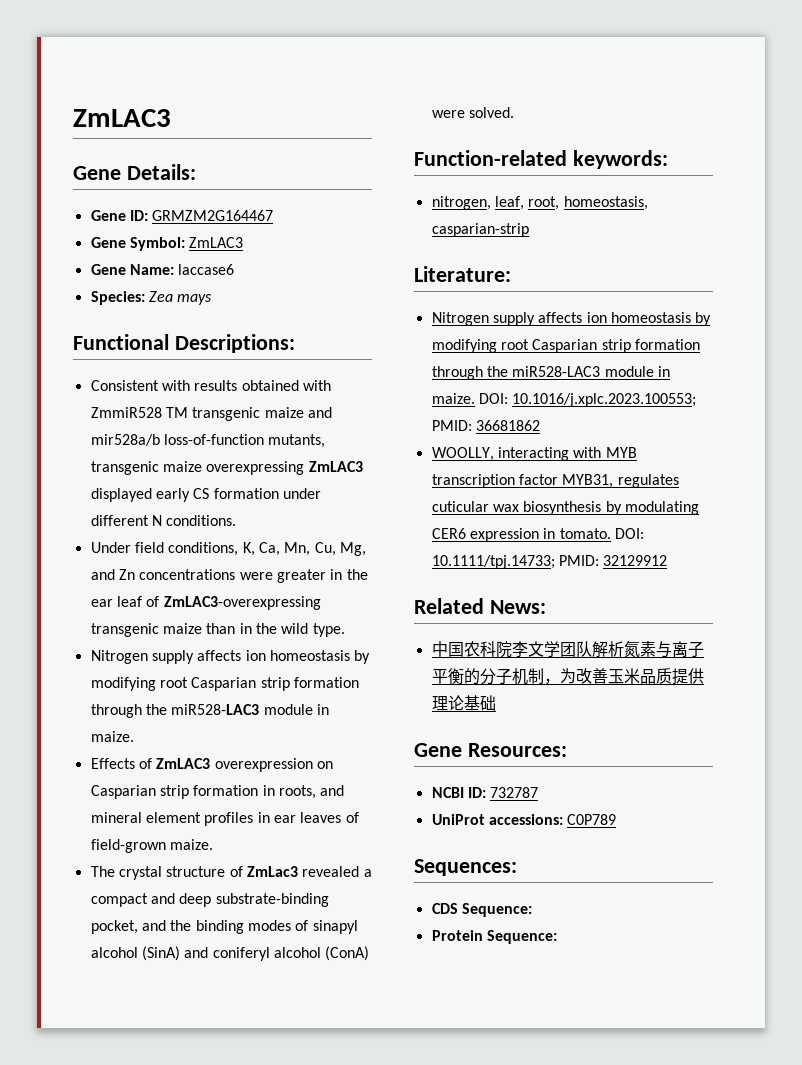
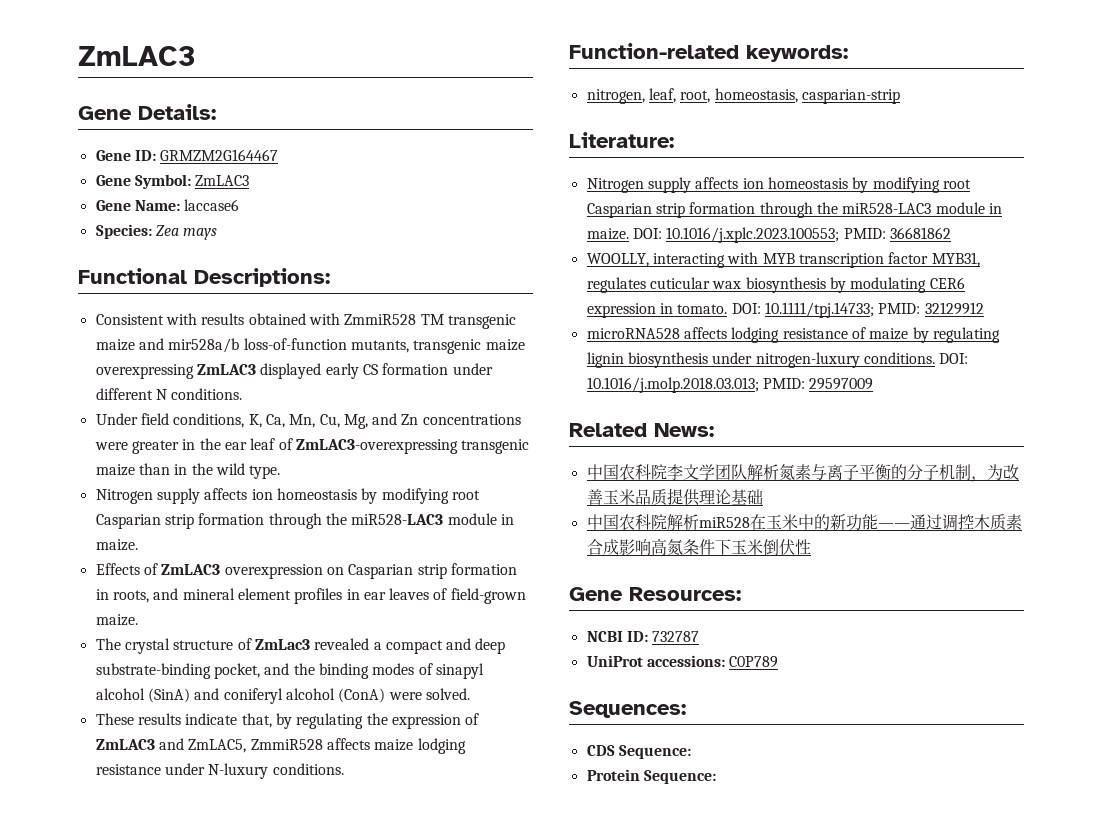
(514, 112) none -> [95,713,480,729] [95,738,466,754] [95,763,344,779] // These results indicate that, by regulating the expression of ZmLAC3 and ZmLAC5, ZmmiR528 affects maize lodging resistance under N-luxury conditions.
(668, 560) none -> [586,327,1000,343] [586,352,969,368] [586,377,874,393] // microRNA528 affects lodging resistance of maize by regulating lignin biosynthesis under nitrogen-luxury conditions. DOI: 10.1016/j.molp.2018.03.013; PMID: 29597009
(496, 703) none -> [586,514,1022,531] [586,538,811,556] // 中国农科院解析miR528在玉米中的新功能——通过调控木质素合成影响高氮条件下玉米倒伏性

